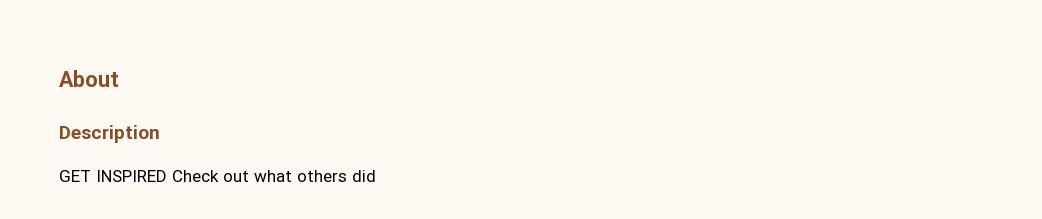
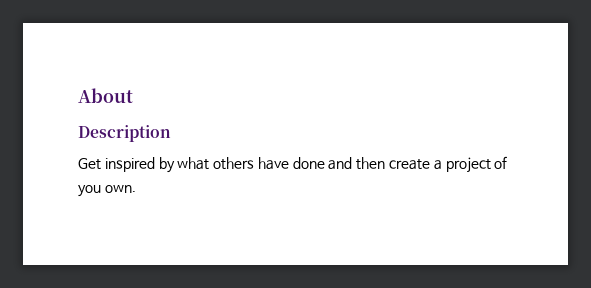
[59,170,376,182] GET INSPIRED Check out what others did -> [78,156,508,173] [78,185,136,197] Get inspired by what others have done and then create a project of you own.

